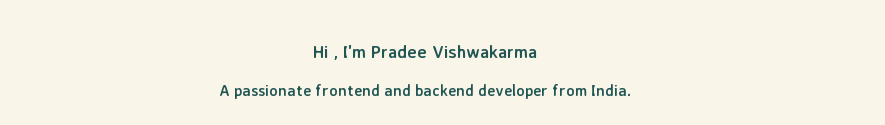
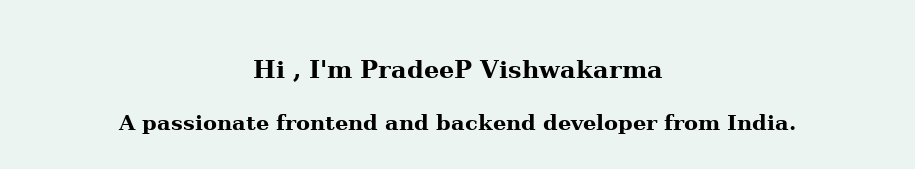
[371,45,427,58] Pradee -> [359,60,472,78] PradeeP

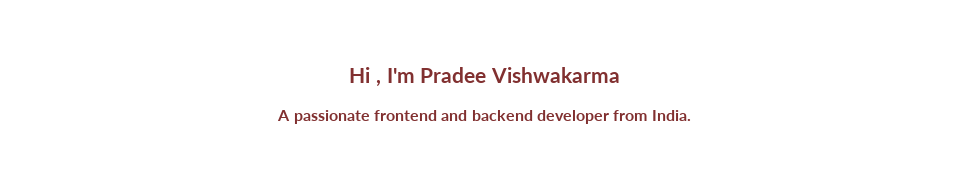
[359,60,472,78] PradeeP -> [420,67,487,83] Pradee

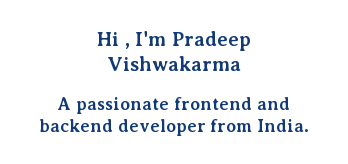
[420,67,487,83] Pradee -> [171,31,251,51] Pradeep

